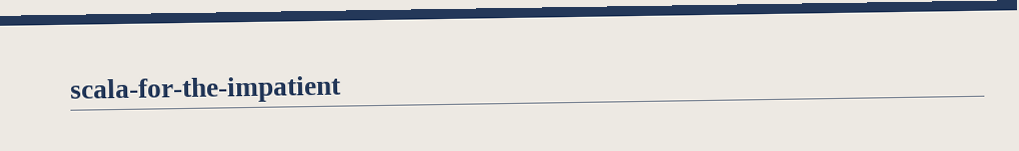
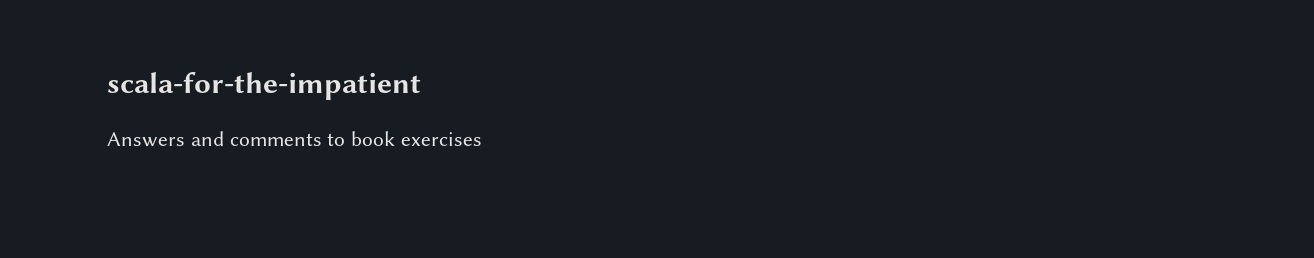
(342, 90) none -> [107,131,483,147] // Answers and comments to book exercises

